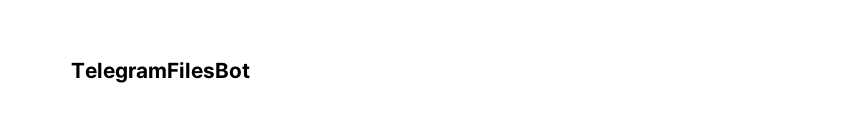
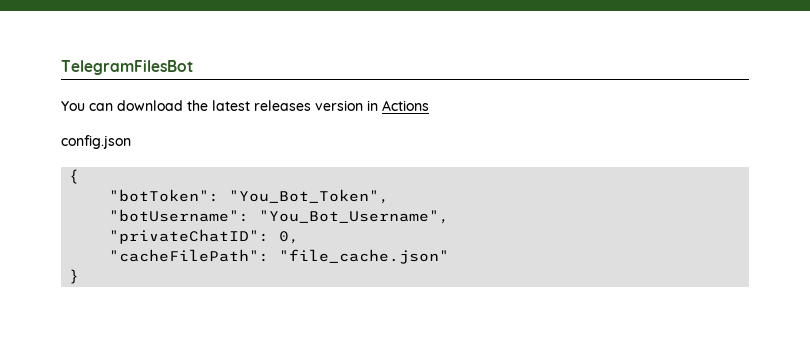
(250, 72) none -> [61,100,429,111] [61,135,131,149] [69,169,80,184] [109,189,390,204] [109,209,450,224] [109,229,300,244] [109,249,450,264] [69,269,80,284] // You can download the latest releases version in Actions // config.json // { // "botToken": "You_Bot_Token", // "botUsername": "You_Bot_Username", // "privateChatID": 0, // "cacheFilePath": "file_cache.json" // }

